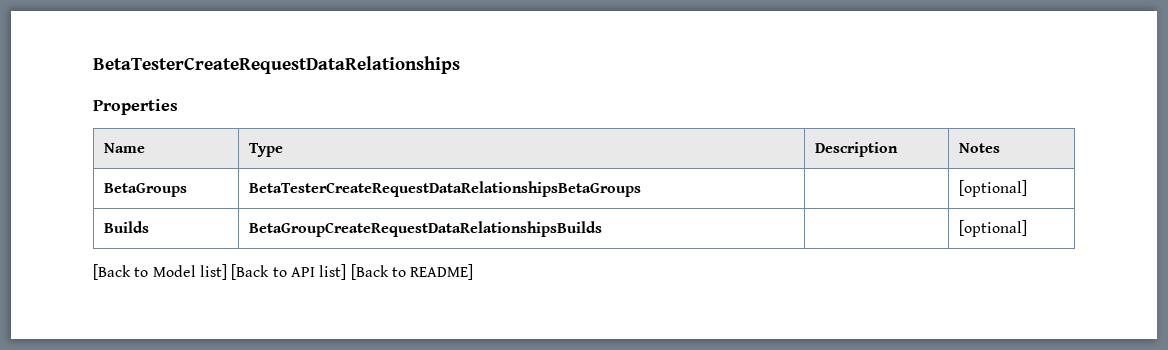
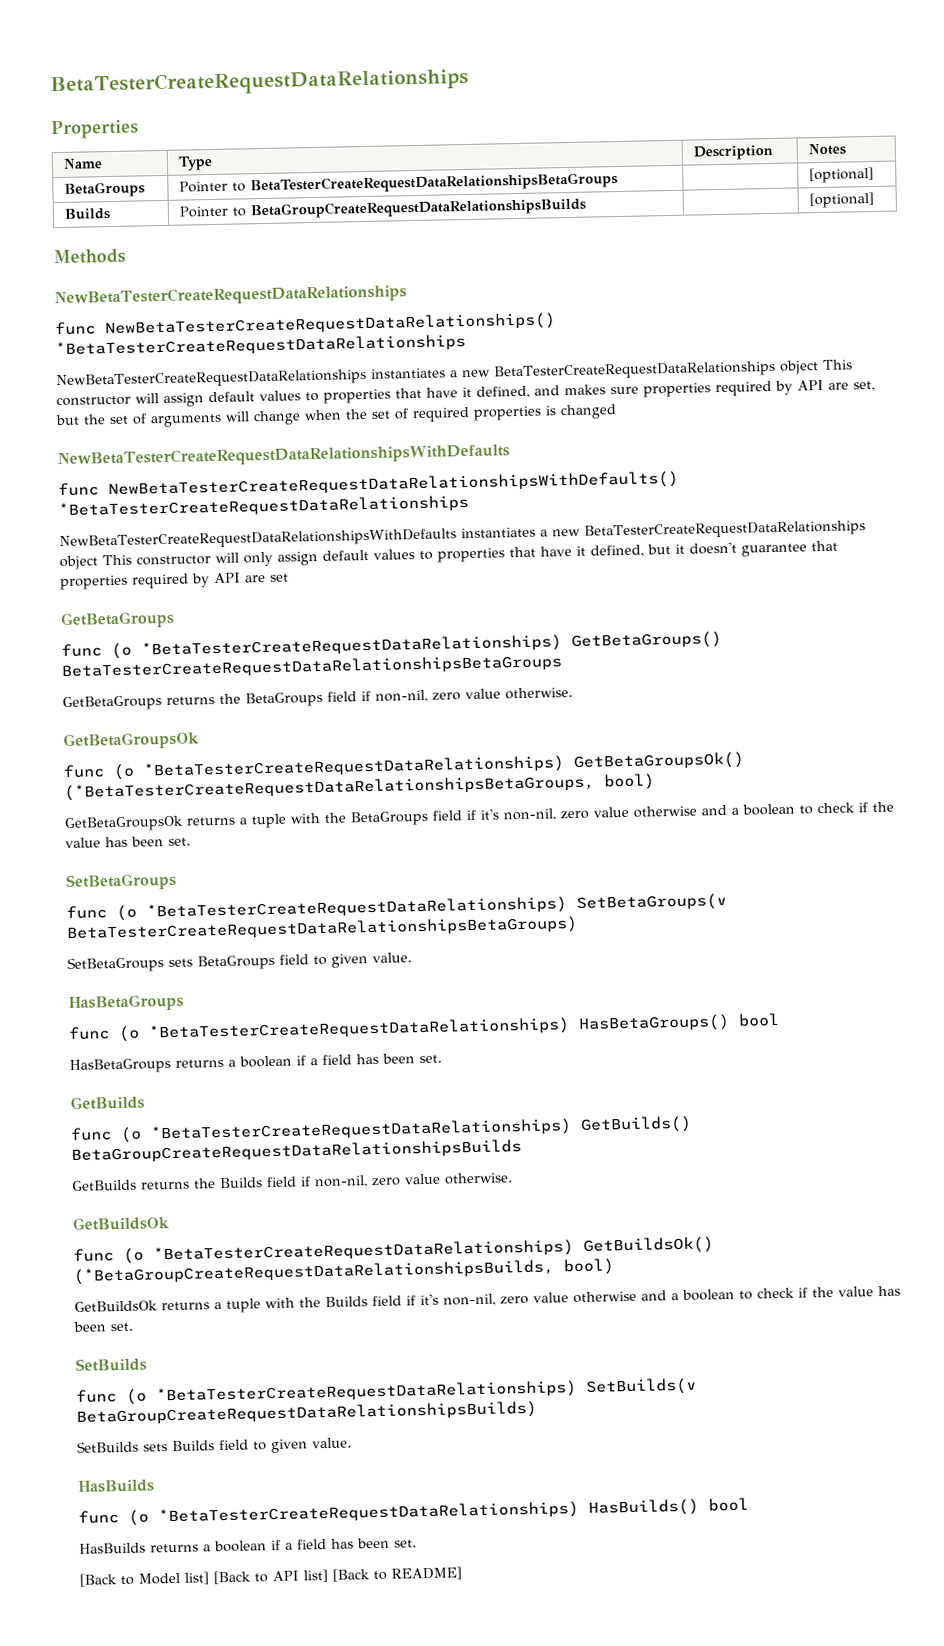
(188, 190) none -> [178,180,246,193] Pointer to
(150, 227) none -> [178,205,246,218] Pointer to
(1028, 228) none -> [53,248,126,265] [54,284,407,308] [55,312,556,338] [55,334,466,358] [56,359,853,390] [56,379,875,407] [55,404,617,428] [57,443,510,469] [58,470,679,499] [58,495,469,519] [59,520,866,551] [59,540,838,571] [60,572,289,591] [60,610,175,630] [61,631,722,660] [61,654,562,680] [62,686,573,712] [63,731,199,751] [63,751,744,781] [64,773,655,802] [64,801,894,833] [65,836,191,849] [65,872,177,892] [66,892,727,922] [66,915,578,943] [67,952,412,973] [68,993,184,1012] [68,1012,780,1042] [69,1053,442,1074] [70,1095,145,1110] [70,1115,692,1143] [71,1139,522,1163] [71,1172,513,1191] [72,1216,169,1231] [73,1236,714,1264] [73,1258,614,1285] [74,1285,901,1313] [73,1321,133,1332] [75,1357,147,1372] [76,1377,697,1405] [76,1400,537,1426] [77,1437,352,1454] [77,1479,155,1493] [78,1497,749,1526] [79,1537,417,1554] // Methods // NewBetaTesterCreateRequestDataRelationships // func NewBetaTesterCreateRequestDataRelationships() *BetaTesterCreateRequestDataRelationships // NewBetaTesterCreateRequestDataRelationships instantiates a new BetaTesterCreateRequestDataRelationships object This constructor will assign default values to properties that have it defined, and makes sure properties required by API are set, but the set of arguments will change when the set of required properties is changed // NewBetaTesterCreateRequestDataRelationshipsWithDefaults // func NewBetaTesterCreateRequestDataRelationshipsWithDefaults() *BetaTesterCreateRequestDataRelationships // NewBetaTesterCreateRequestDataRelationshipsWithDefaults instantiates a new BetaTesterCreateRequestDataRelationships object This constructor will only assign default values to properties that have it defined, but it doesn't guarantee that properties required by API are set // GetBetaGroups // func (o *BetaTesterCreateRequestDataRelationships) GetBetaGroups() BetaTesterCreateRequestDataRelationshipsBetaGroups // GetBetaGroups returns the BetaGroups field if non-nil, zero value otherwise. // GetBetaGroupsOk // func (o *BetaTesterCreateRequestDataRelationships) GetBetaGroupsOk() (*BetaTesterCreateRequestDataRelationshipsBetaGroups, bool) // GetBetaGroupsOk returns a tuple with the BetaGroups field if it's non-nil, zero value otherwise and a boolean to check if the value has been set. // SetBetaGroups // func (o *BetaTesterCreateRequestDataRelationships) SetBetaGroups(v BetaTesterCreateRequestDataRelationshipsBetaGroups) // SetBetaGroups sets BetaGroups field to given value. // HasBetaGroups // func (o *BetaTesterCreateRequestDataRelationships) HasBetaGroups() bool // HasBetaGroups returns a boolean if a field has been set. // GetBuilds // func (o *BetaTesterCreateRequestDataRelationships) GetBuilds() BetaGroupCreateRequestDataRelationshipsBuilds // GetBuilds returns the Builds field if non-nil, zero value otherwise. // GetBuildsOk // func (o *BetaTesterCreateRequestDataRelationships) GetBuildsOk() (*BetaGroupCreateRequestDataRelationshipsBuilds, bool) // GetBuildsOk returns a tuple with the Builds field if it's non-nil, zero value otherwise and a boolean to check if the value has been set. // SetBuilds // func (o *BetaTesterCreateRequestDataRelationships) SetBuilds(v BetaGroupCreateRequestDataRelationshipsBuilds) // SetBuilds sets Builds field to given value. // HasBuilds // func (o *BetaTesterCreateRequestDataRelationships) HasBuilds() bool // HasBuilds returns a boolean if a field has been set.

